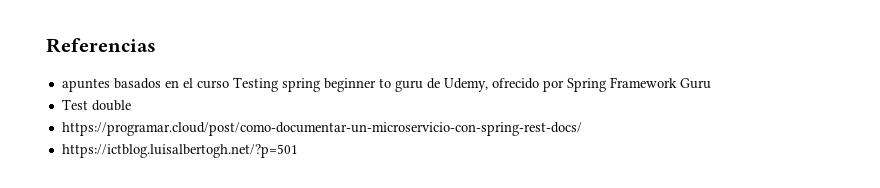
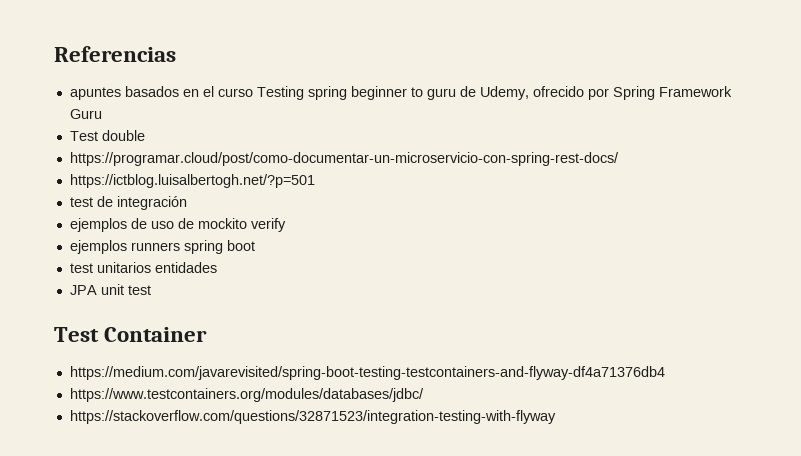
(298, 151) none -> [69,196,187,210] [69,218,286,232] [69,240,255,254] [69,262,217,273] [69,284,151,295] [54,327,208,342] [69,366,665,380] [69,388,424,402] [69,410,556,424] // test de integración // ejemplos de uso de mockito verify // ejemplos runners spring boot // test unitarios entidades // JPA unit test // Test Container // https://medium.com/javarevisited/spring-boot-testing-testcontainers-and-flyway-df4a71376db4 // https://www.testcontainers.org/modules/databases/jdbc/ // https://stackoverflow.com/questions/32871523/integration-testing-with-flyway

